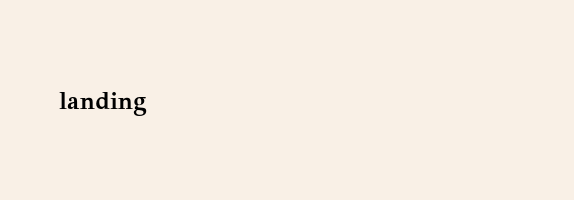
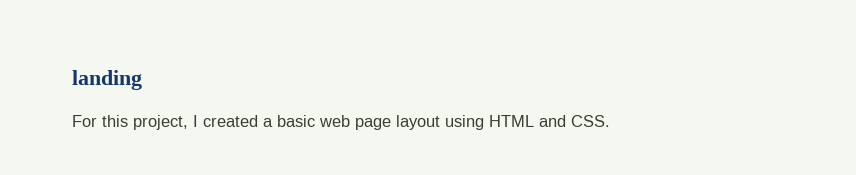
(147, 104) none -> [72,115,610,130] // For this project, I created a basic web page layout using HTML and CSS.

